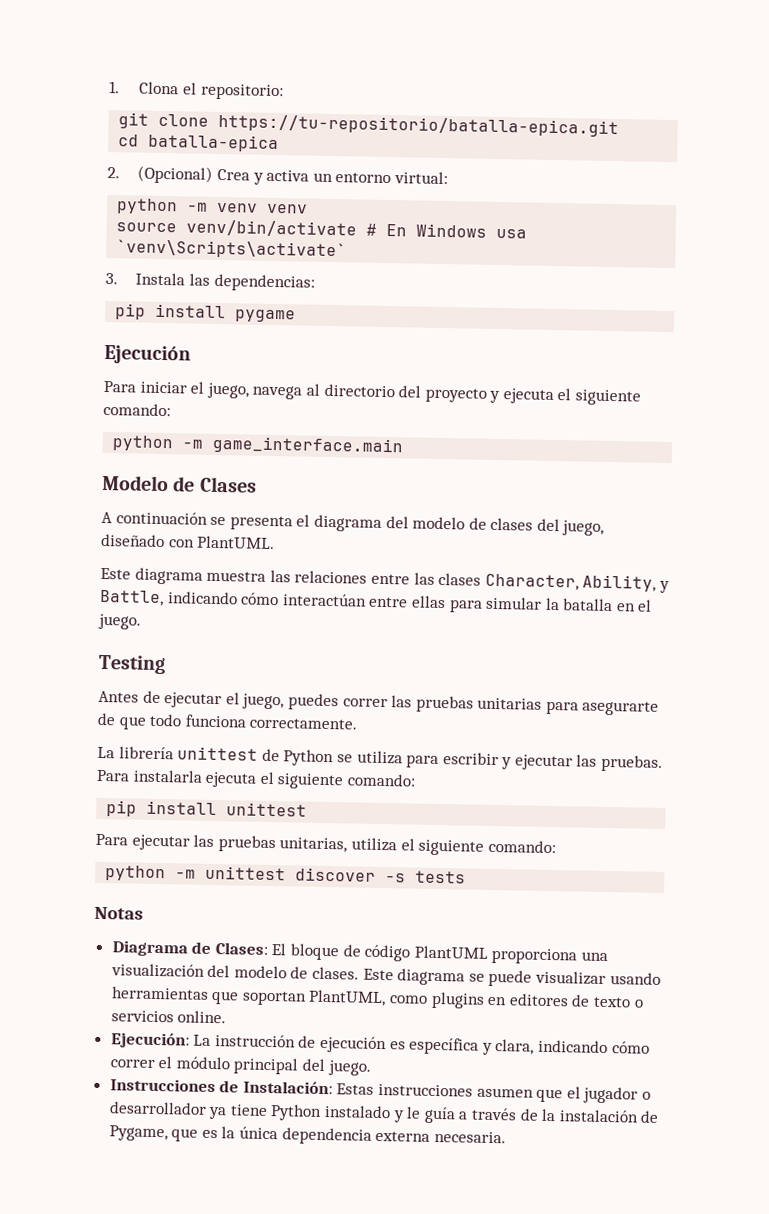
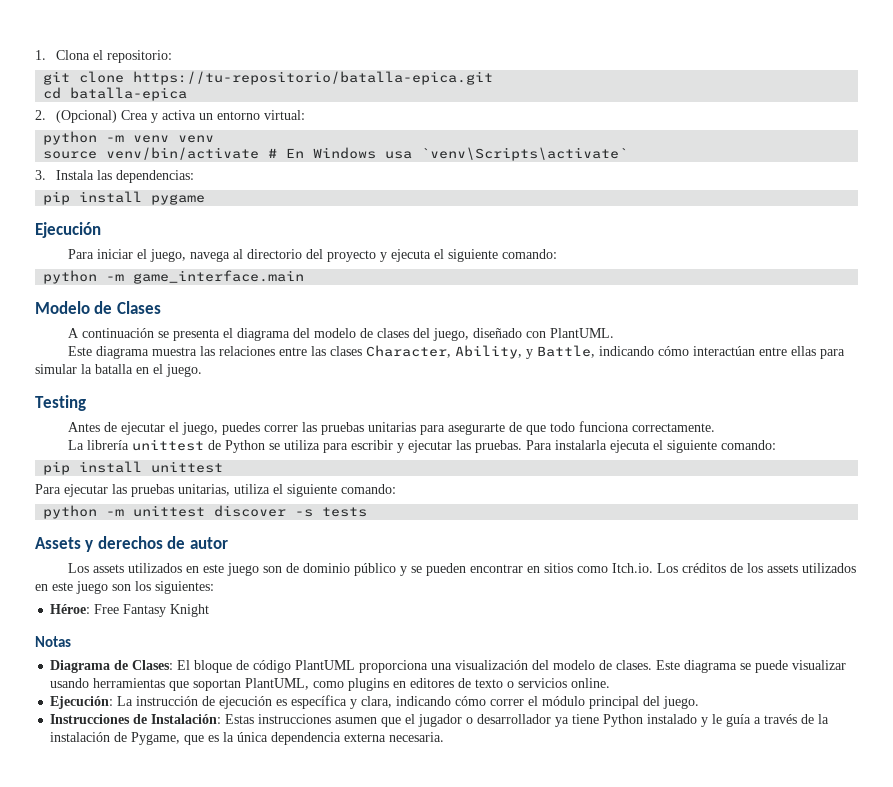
(467, 877) none -> [35,536,228,552] [67,563,856,576] [35,581,214,594] [50,604,210,617] // Assets y derechos de autor // Los assets utilizados en este juego son de dominio público y se pueden encontrar en sitios como Itch.io. Los créditos de los assets utilizados en este juego son los siguientes: // Héroe: Free Fantasy Knight

